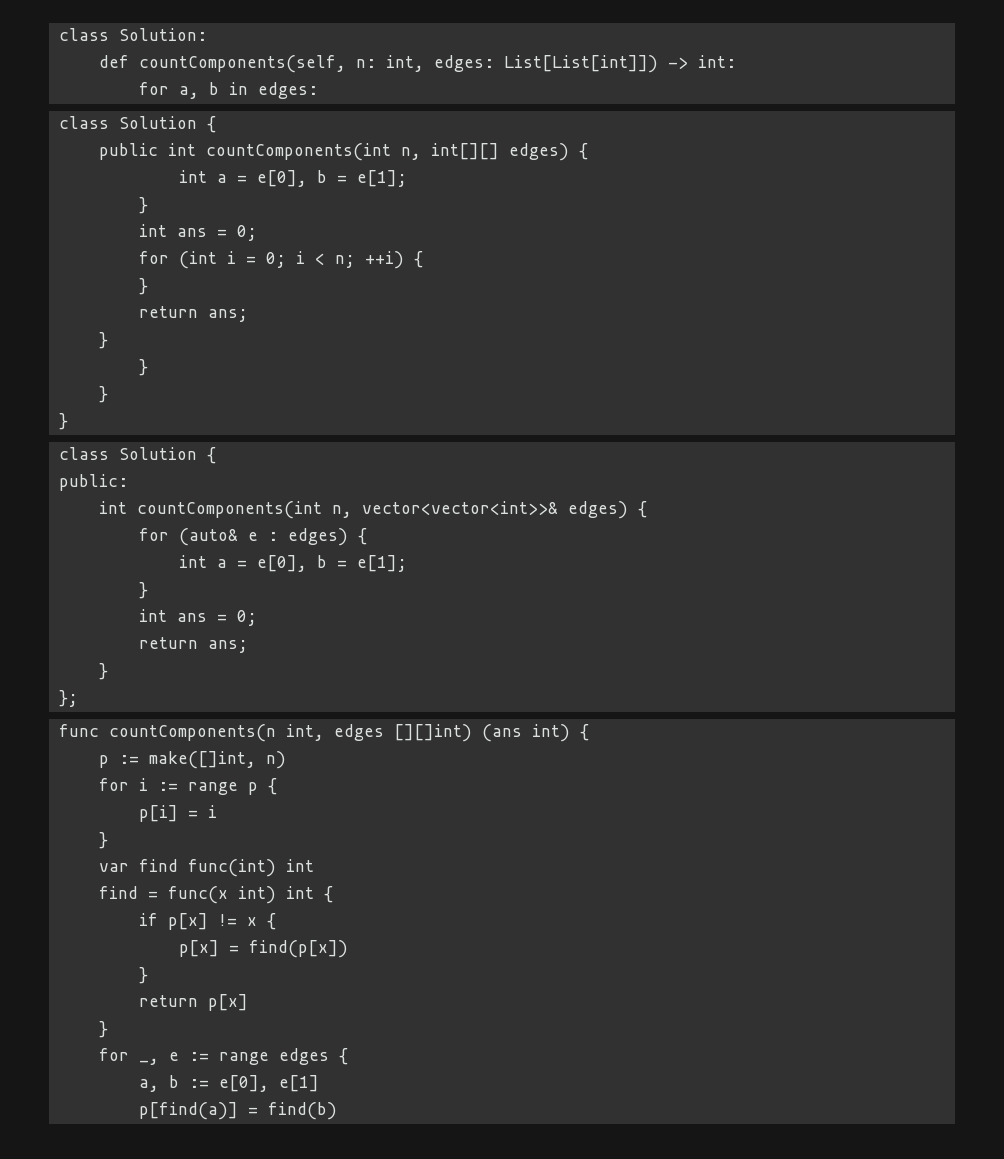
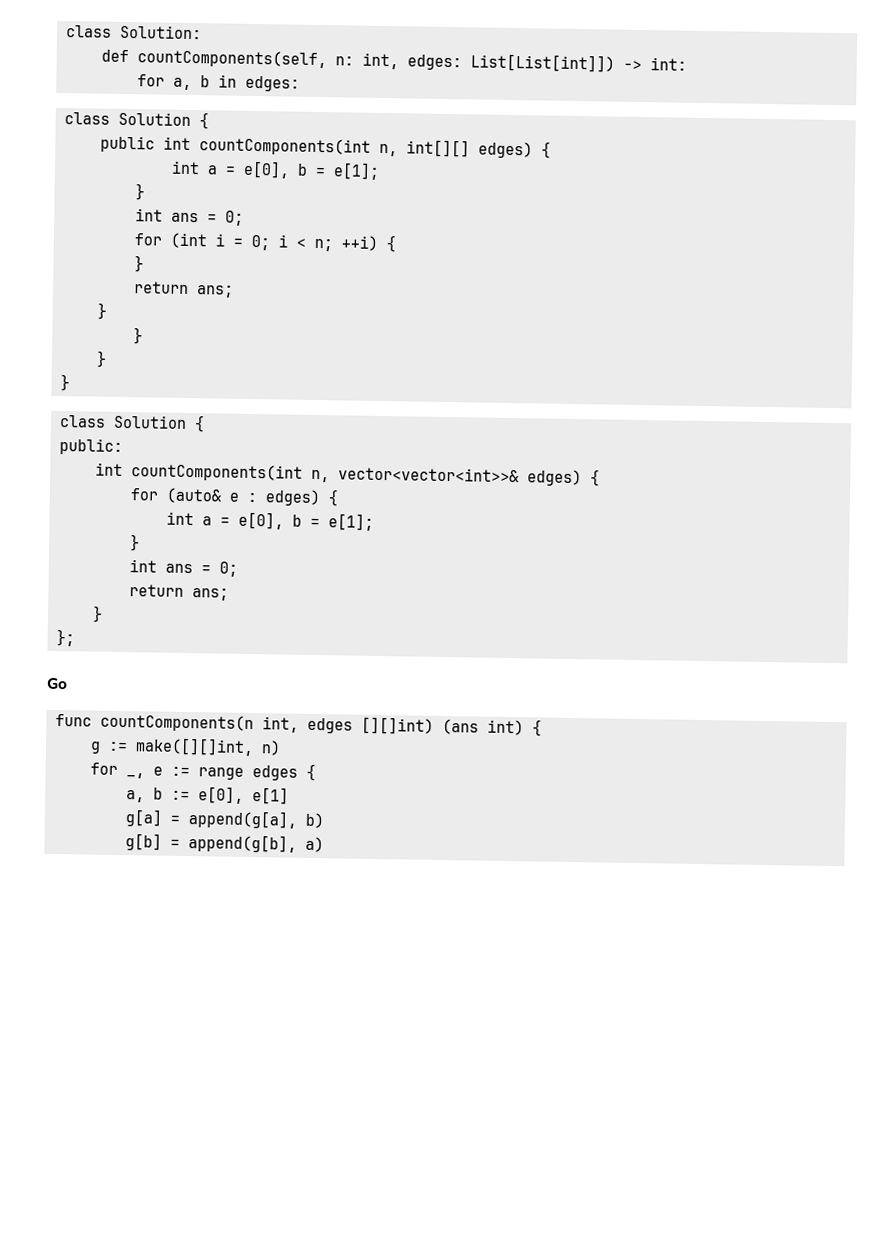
(78, 698) none -> [46,677,68,690] // Go
[98,751,286,769] [98,778,277,795] [138,805,217,822] [98,832,108,849] [98,859,314,877] [98,886,333,904] [138,913,276,930] [178,940,348,958] [138,967,148,984] [138,994,248,1011] [98,1021,108,1038] p := make([]int, n) // for i := range p { // p[i] = i // } // var find func(int) int // find = func(x int) int { // if p[x] != x { // p[x] = find(p[x]) // } // return p[x] // } -> [90,737,282,757] g := make([][]int, n)
[138,1102,337,1120] p[find(a)] = find(b) -> [125,809,326,829] [125,833,325,853] g[a] = append(g[a], b) // g[b] = append(g[b], a)

